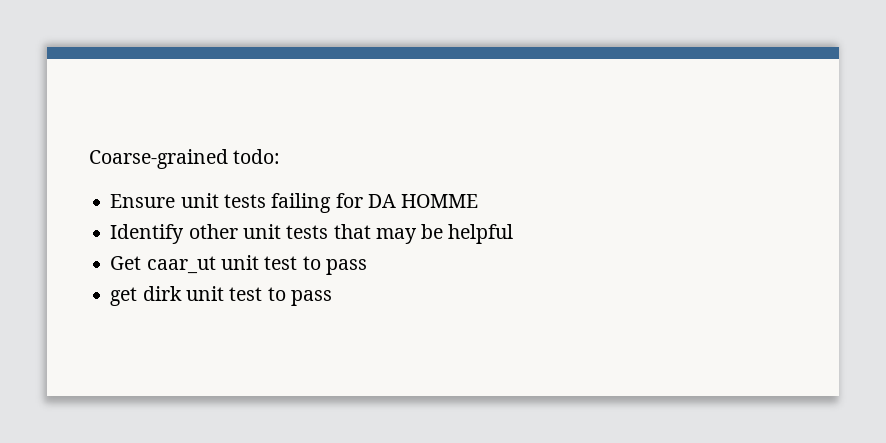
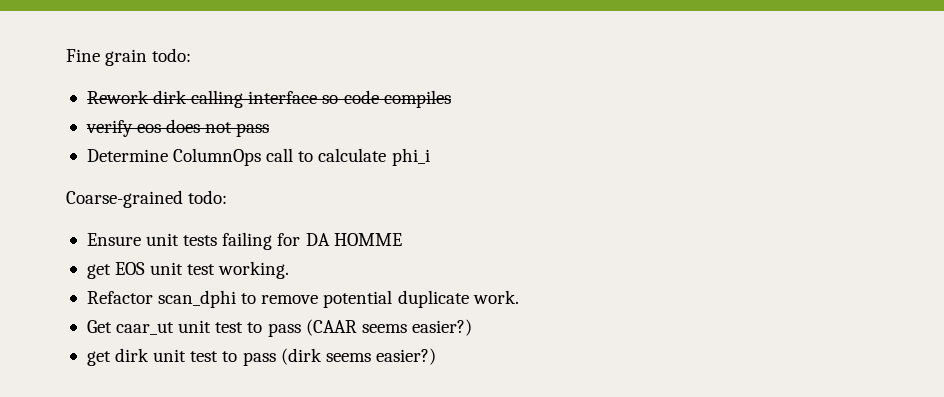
(89, 159) none -> [66,48,192,66] [86,90,451,108] [85,119,270,137] [86,148,430,166] Fine grain todo: // Rework dirk calling interface so code compiles // verify eos does not pass // Determine ColumnOps call to calculate phi_i //
[110,224,514,244] Identify other unit tests that may be helpful -> [86,261,290,279] [86,290,519,308] get EOS unit test working. // Refactor scan_dphi to remove potential duplicate work.
(367, 267) none -> [305,319,472,336] (CAAR seems easier?)
(332, 298) none -> [280,348,436,365] (dirk seems easier?)

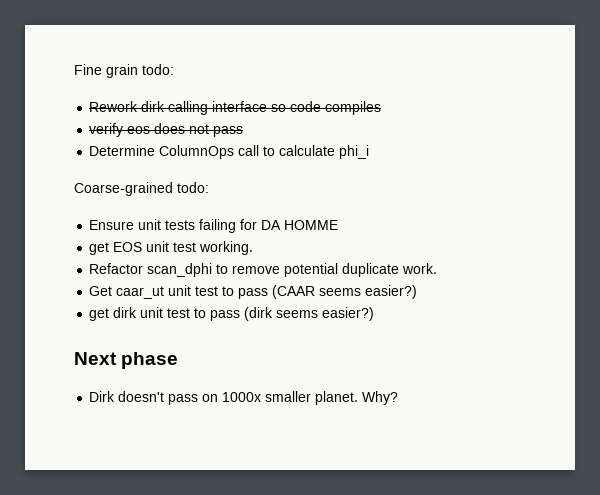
(436, 356) none -> [74,352,179,369] [89,391,399,405] // Next phase // Dirk doesn't pass on 1000x smaller planet. Why?

